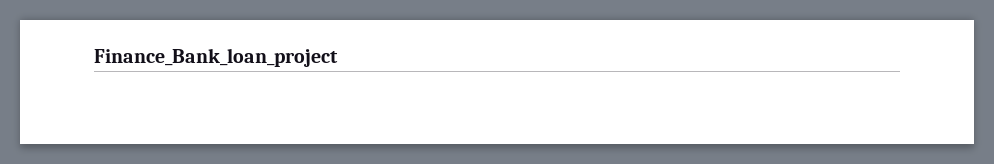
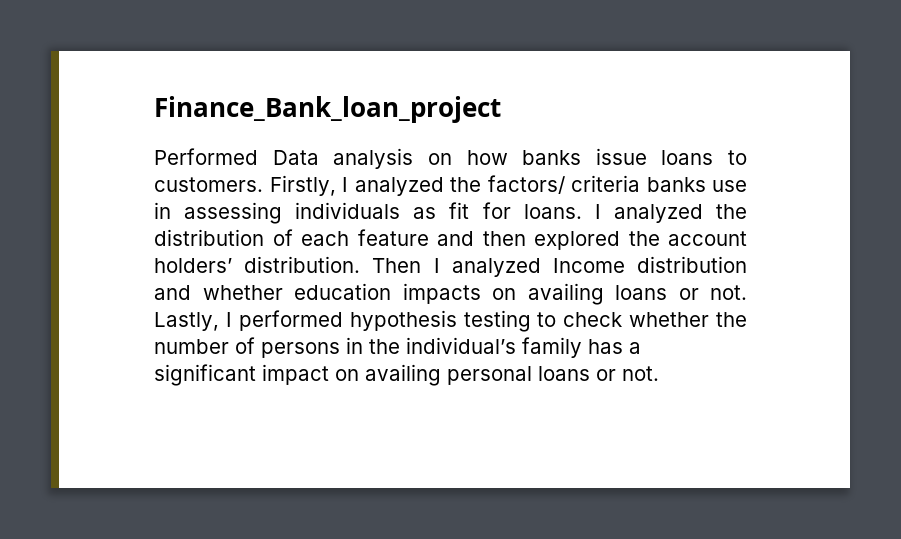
(338, 57) none -> [154,148,747,169] [154,175,747,196] [154,202,747,224] [154,229,747,250] [154,256,748,277] [154,283,747,305] [154,310,747,332] [154,337,641,358] [154,364,659,386] // Performed Data analysis on how banks issue loans to customers. Firstly, I analyzed the factors/ criteria banks use in assessing individuals as fit for loans. I analyzed the distribution of each feature and then explored the account holders’ distribution. Then I analyzed Income distribution and whether education impacts on availing loans or not. Lastly, I performed hypothesis testing to check whether the number of persons in the individual’s family has a significant impact on availing personal loans or not.

